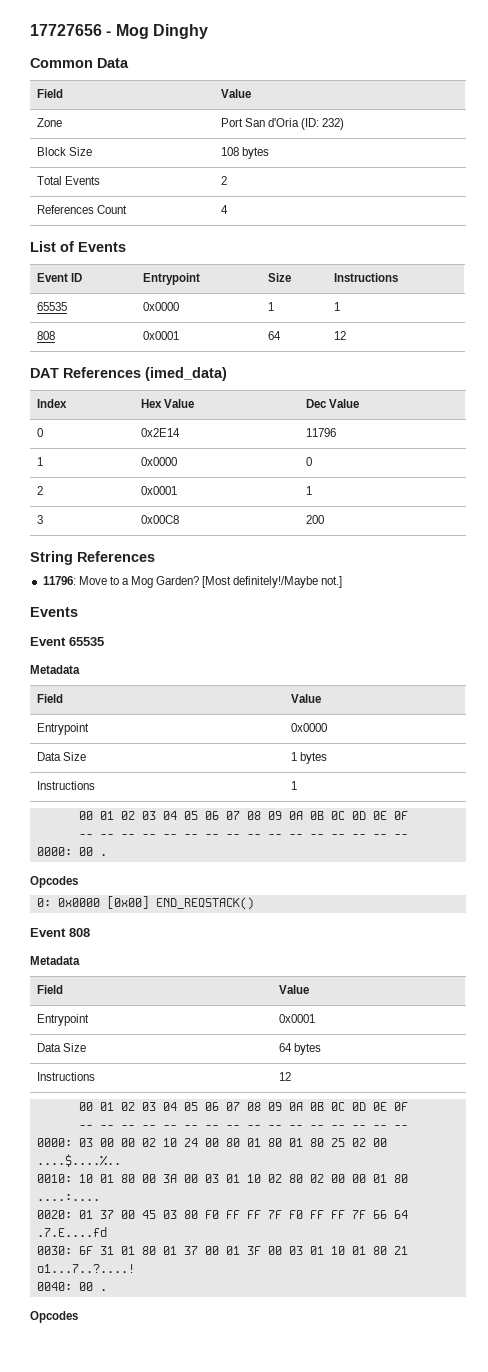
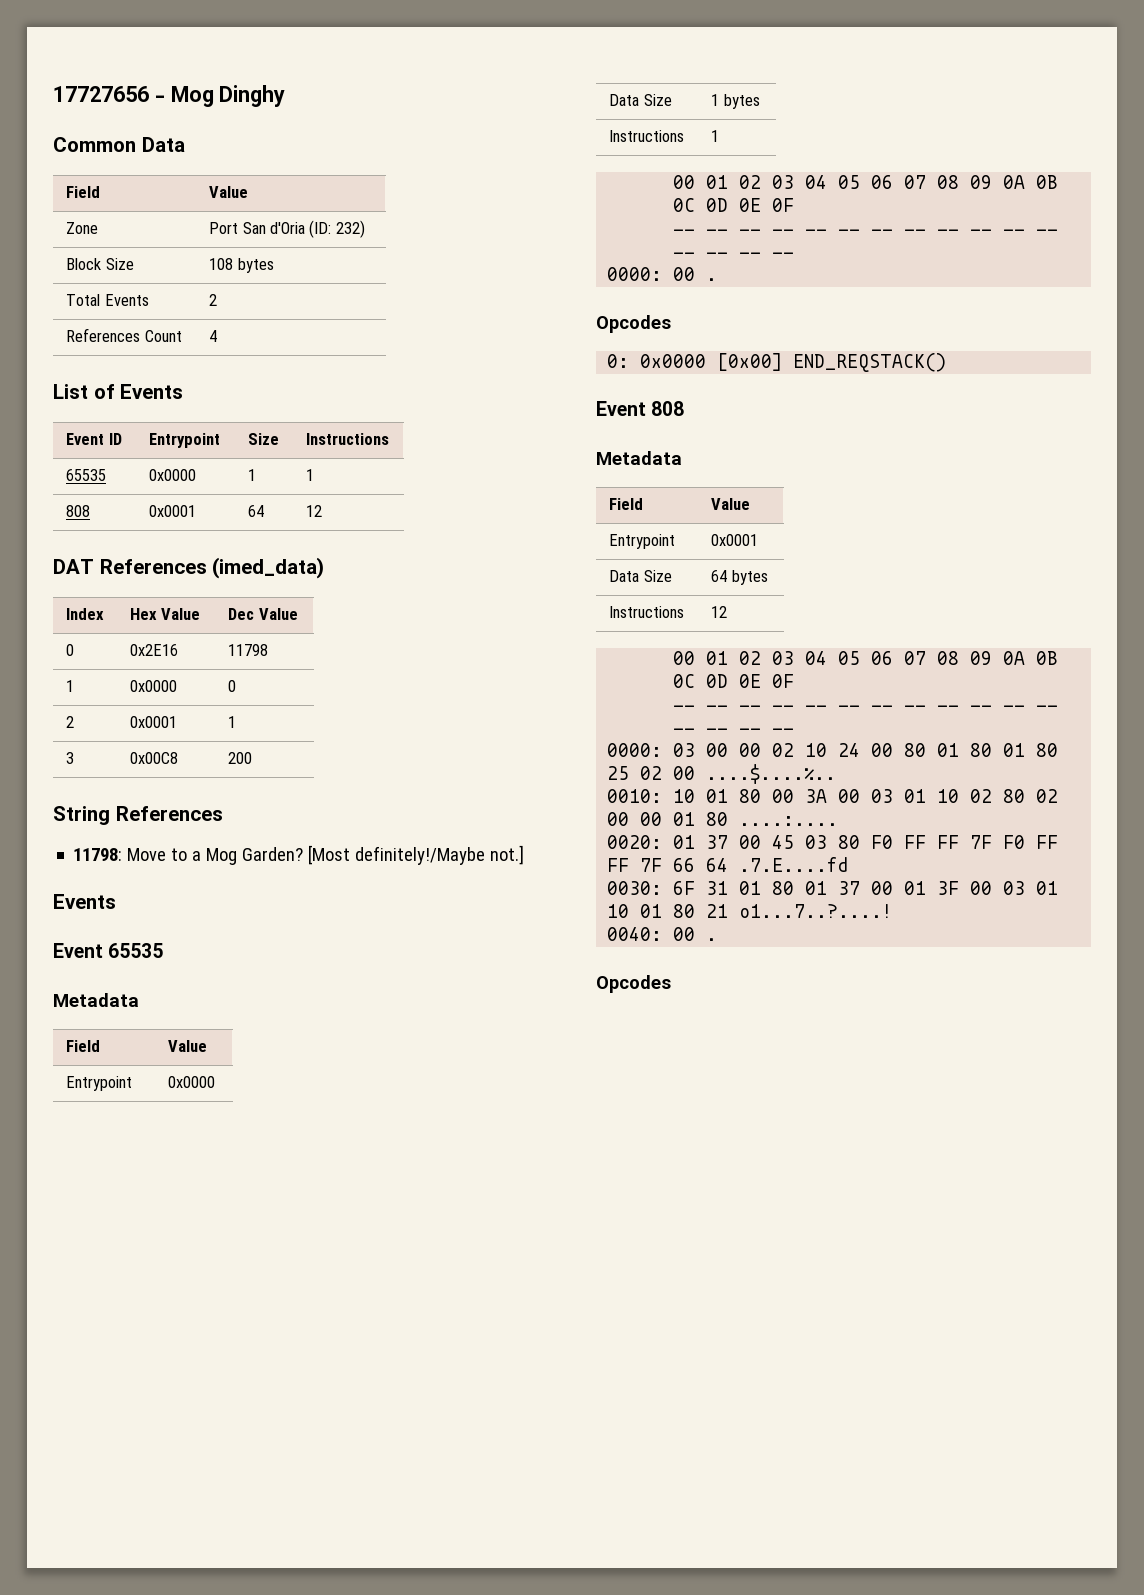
[140,428,180,437] [305,428,336,437] 0x2E14 | 11796 -> [130,644,179,656] [228,644,269,656] 0x2E16 | 11798
[42,576,76,585] 11796: -> [73,848,123,861] 11798:

